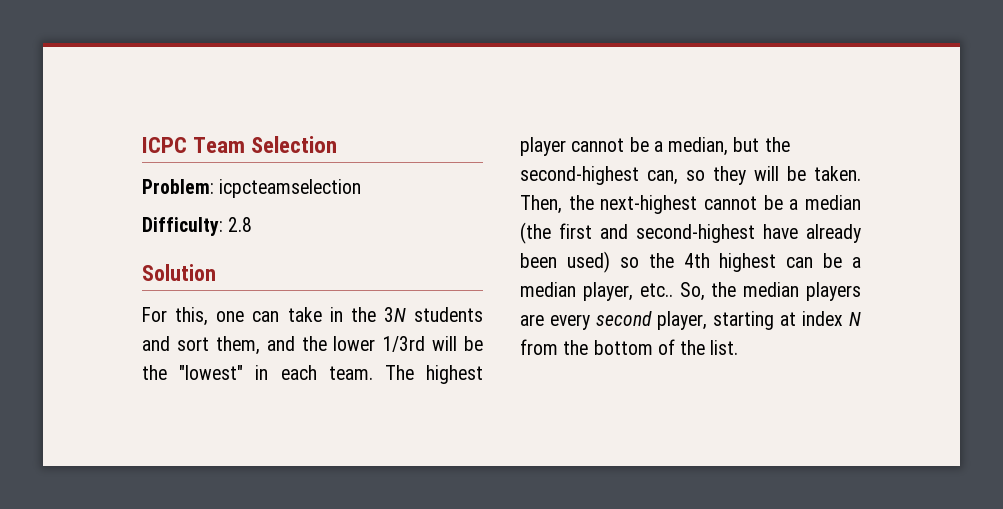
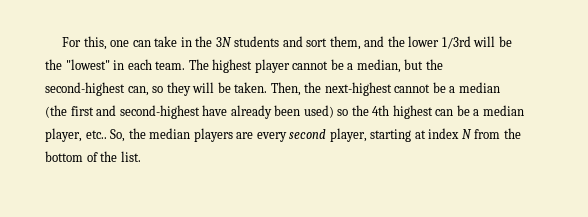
[142,136,338,153] [142,179,362,198] [142,217,253,236] [142,264,216,281] ICPC Team Selection // Problem: icpcteamselection // Difficulty: 2.8 // Solution // -> (62, 42) none

